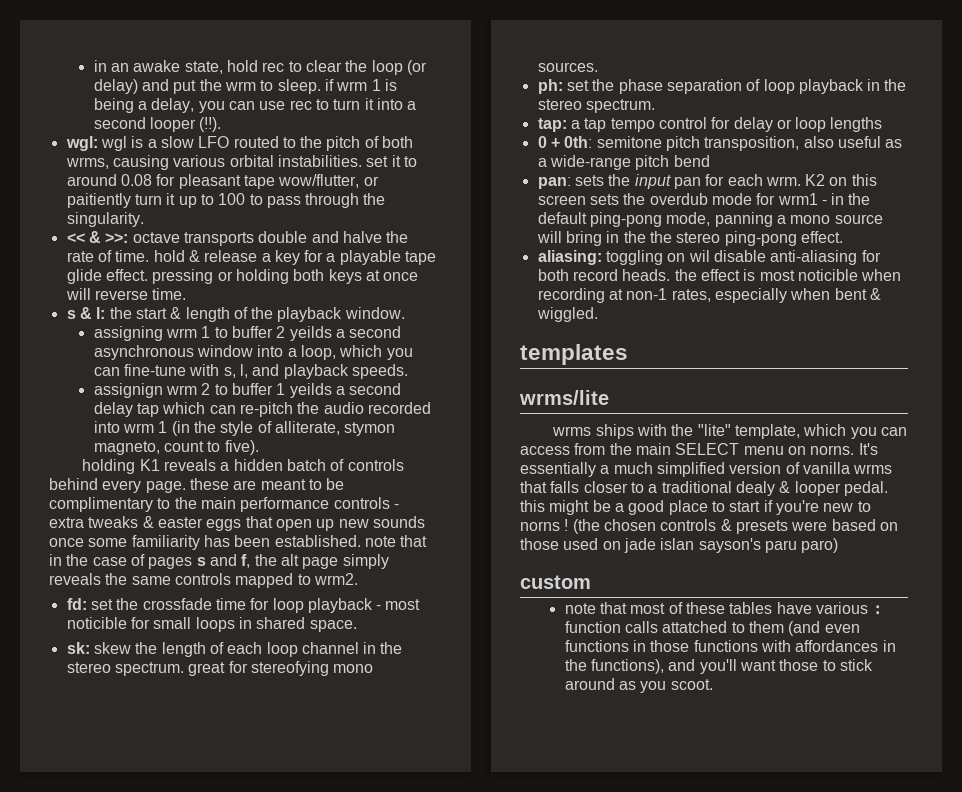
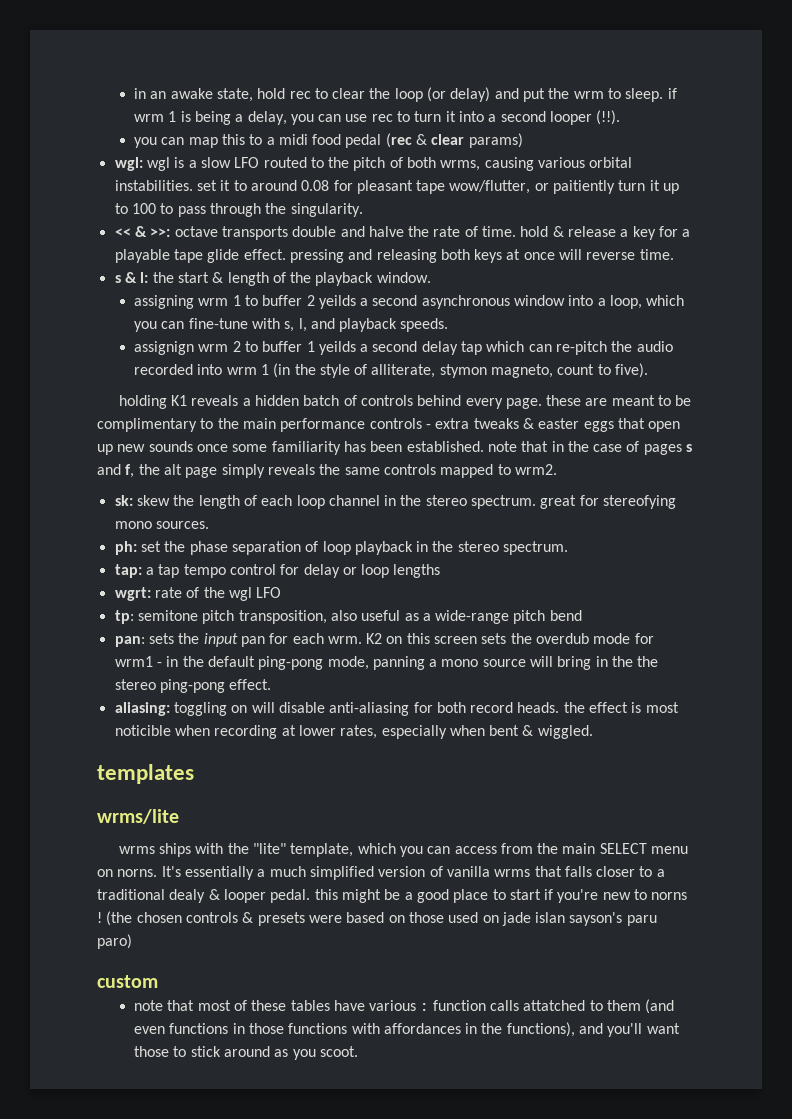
(222, 124) none -> [133,133,523,148] // you can map this to a midi food pedal (rec & clear params)
[217,269,289,284] or holding -> [348,249,437,263] and releasing
[66,598,421,613] [66,617,357,632] // fd: set the crossfade time for loop playback - most noticible for small loops in shared space. -> (557, 469) none
[537,136,593,148] 0 + 0th: -> [114,587,282,601] [114,610,134,624] wgrt: rate of the wgl LFO // tp:
[688,250,710,262] wil -> [251,702,275,713] will
[626,288,668,300] non-1 -> [298,725,336,736] lower

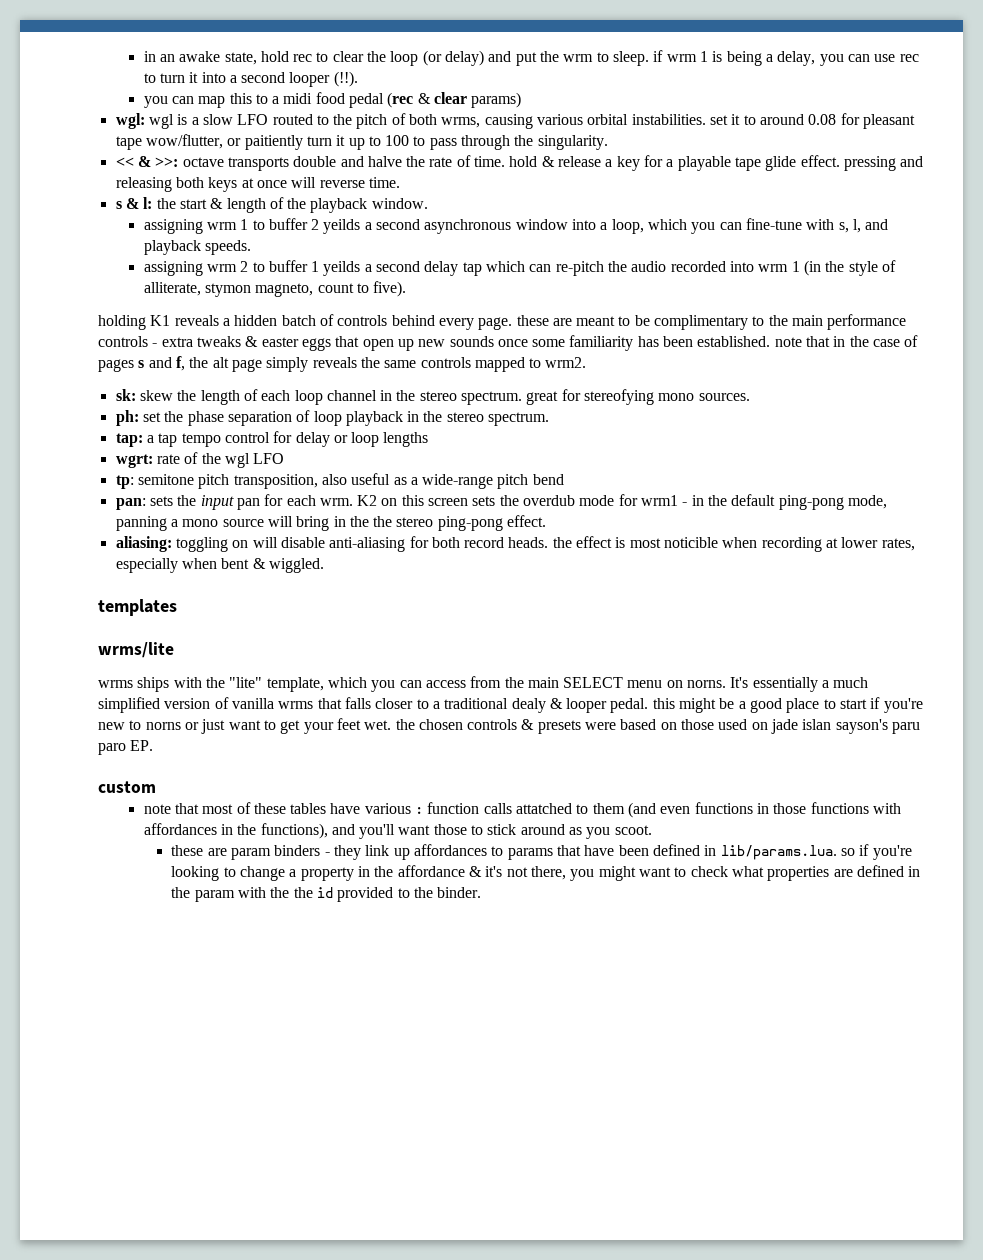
[133,341,194,355] assignign -> [143,261,203,276] assigning
[97,911,133,926] ! (the -> [184,718,415,734] or just want to get your feet wet. the
[97,934,132,949] paro) -> [98,740,154,755] paro EP.
(358, 1051) none -> [171,844,912,860] [171,865,921,881] [171,887,482,902] // these are param binders - they link up affordances to params that have been defined in lib/params.lua. so if you're looking to change a property in the affordance & it's not there, you might want to check what properties are defined in the param with the the id provided to the binder.

